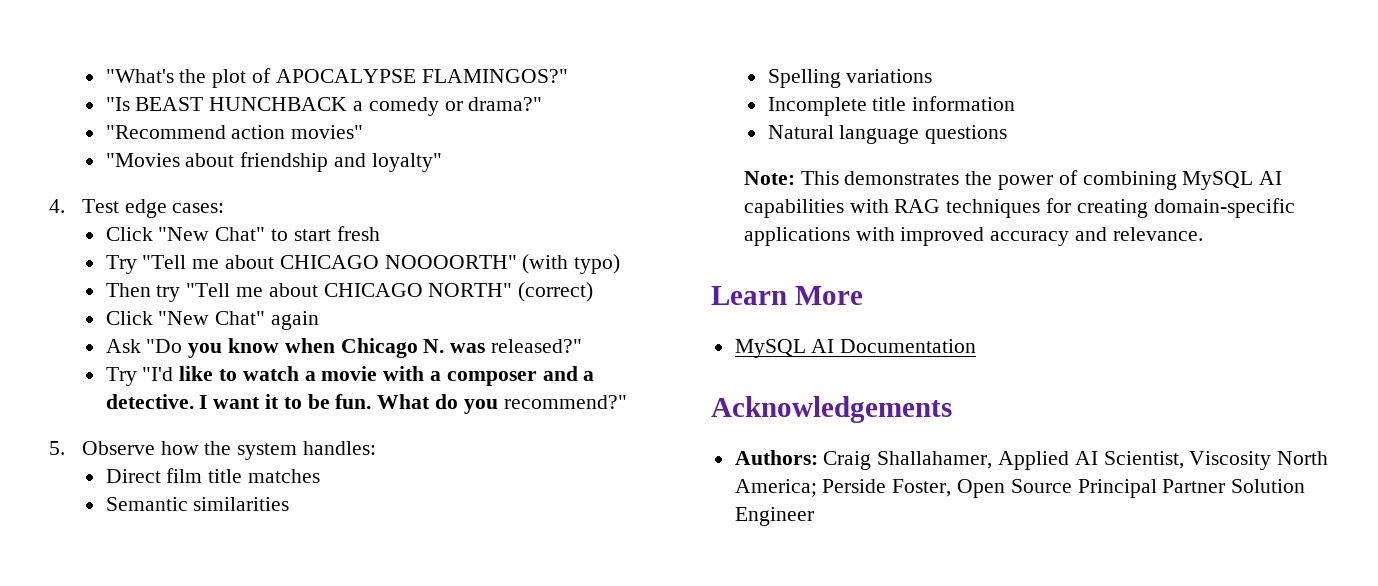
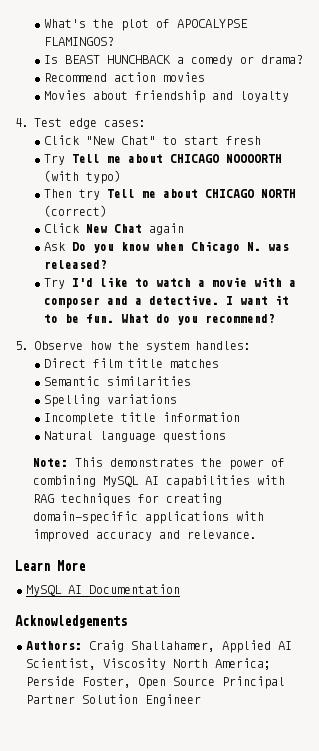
[105,69,174,83] "What's -> [44,19,87,28] What's
[421,69,568,83] [105,97,130,111] FLAMINGOS?" // "Is -> [44,37,115,46] [44,55,59,64] FLAMINGOS? // Is
[468,97,543,111] [105,125,364,139] [105,153,180,167] drama?" // "Recommend action movies" // "Movies -> [261,55,304,64] [44,72,206,82] [44,90,87,100] drama? // Recommend action movies // Movies
[371,153,442,172] loyalty" -> [240,91,290,102] loyalty
[142,255,517,269] "Tell me about CHICAGO NOOOORTH" -> [72,154,283,163] Tell me about CHICAGO NOOOORTH
[186,283,513,297] "Tell me about CHICAGO NORTH" -> [107,189,297,198] Tell me about CHICAGO NORTH
[158,311,266,325] "New Chat" -> [86,224,143,233] New Chat
[146,339,183,353] "Do -> [72,242,87,251] Do
[490,339,582,353] [105,367,174,386] released?" // Try "I'd -> [44,260,108,269] [44,278,94,289] released? // Try I'd
[503,395,627,409] recommend?" -> [205,314,276,323] recommend?

